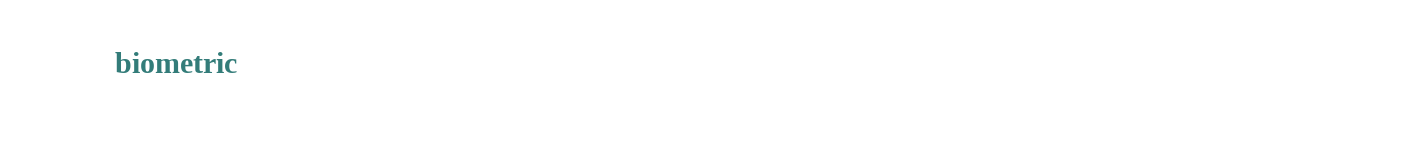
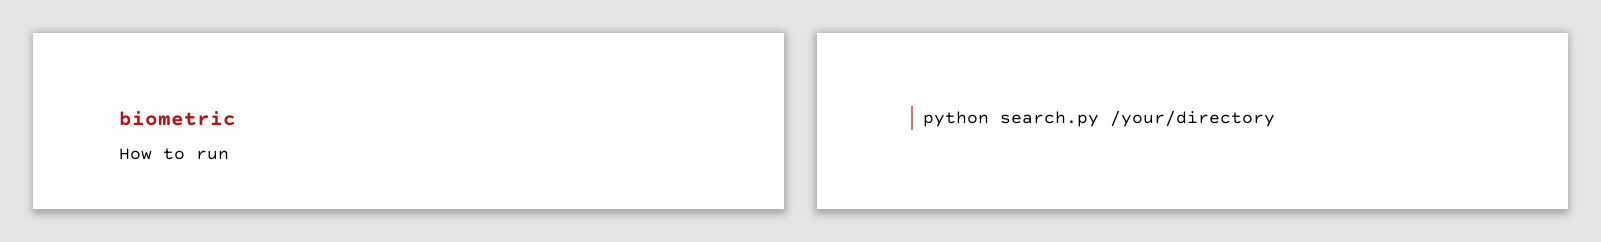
(237, 62) none -> [119,148,229,160] [923,110,1276,127] // How to run // python search.py /your/directory

